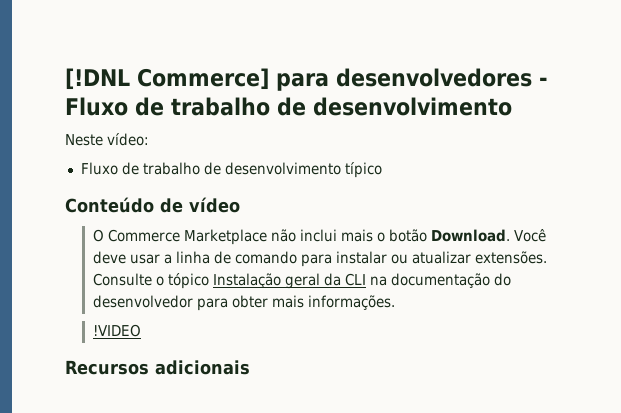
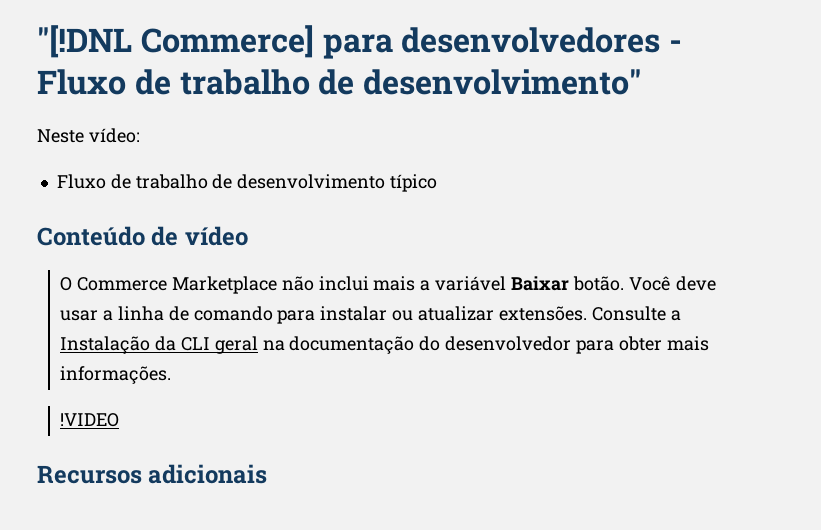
[65,68,130,90] [!DNL -> [37,25,132,58] "[!DNL
[313,97,512,116] desenvolvimento -> [363,69,642,95] desenvolvimento"
[376,229,510,242] o botão Download. -> [420,276,624,291] a variável Baixar botão.
[155,273,320,289] o tópico Instalação geral -> [670,310,681,321] [60,336,151,354] a Instalação
(366, 279) none -> [214,336,258,354] geral

